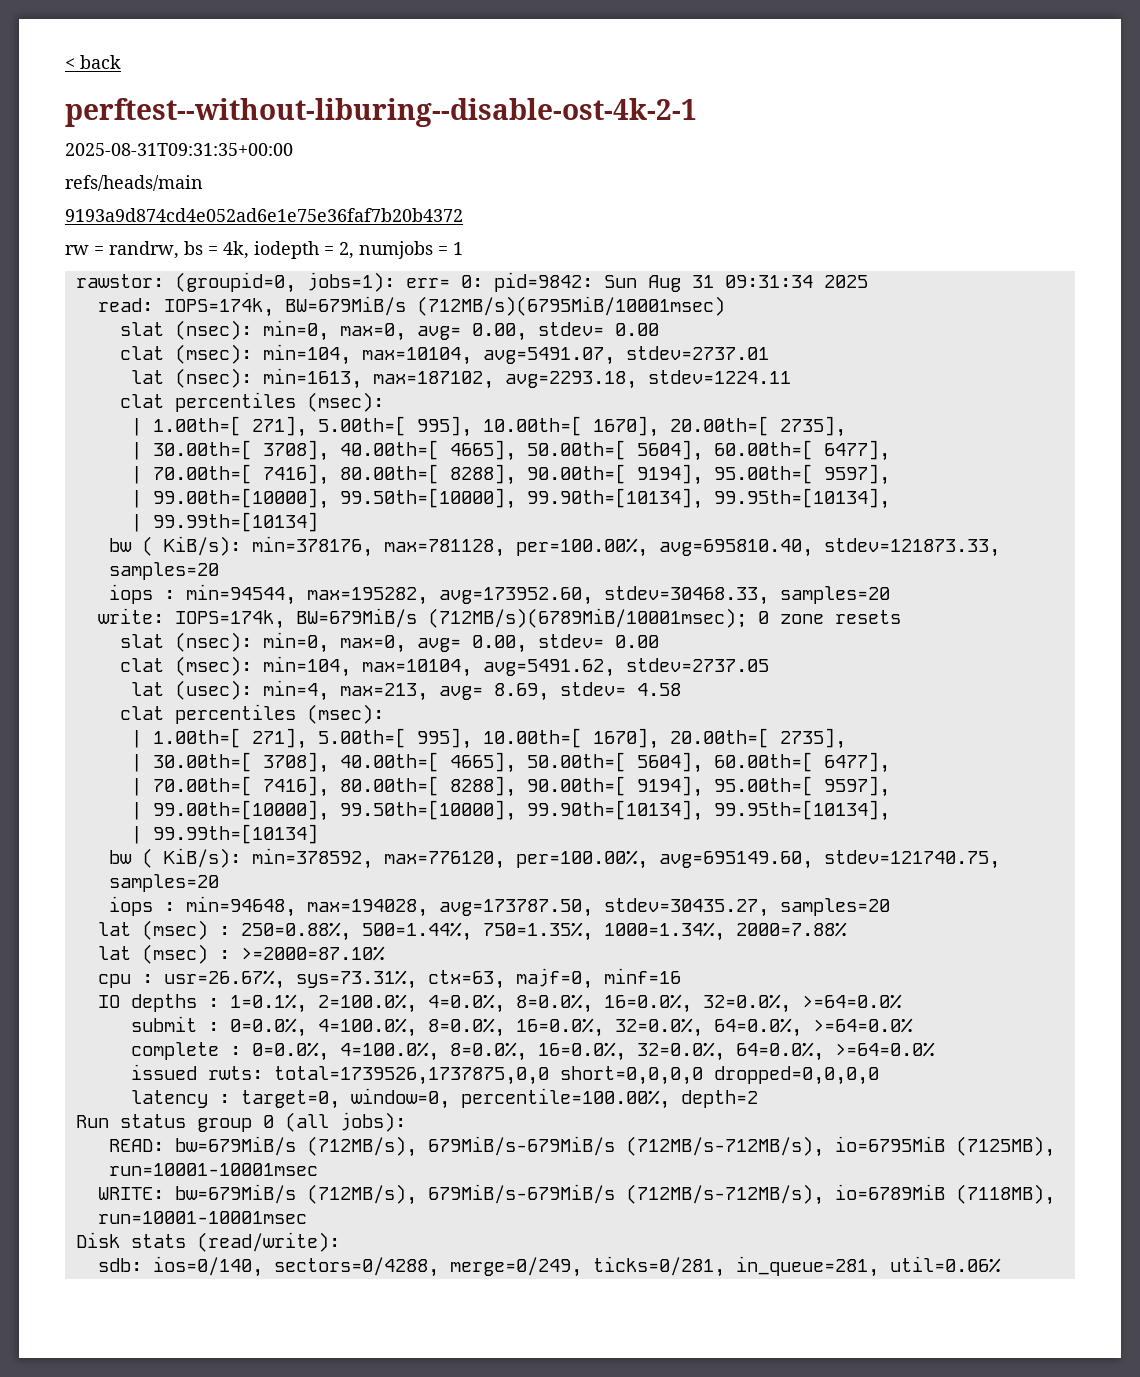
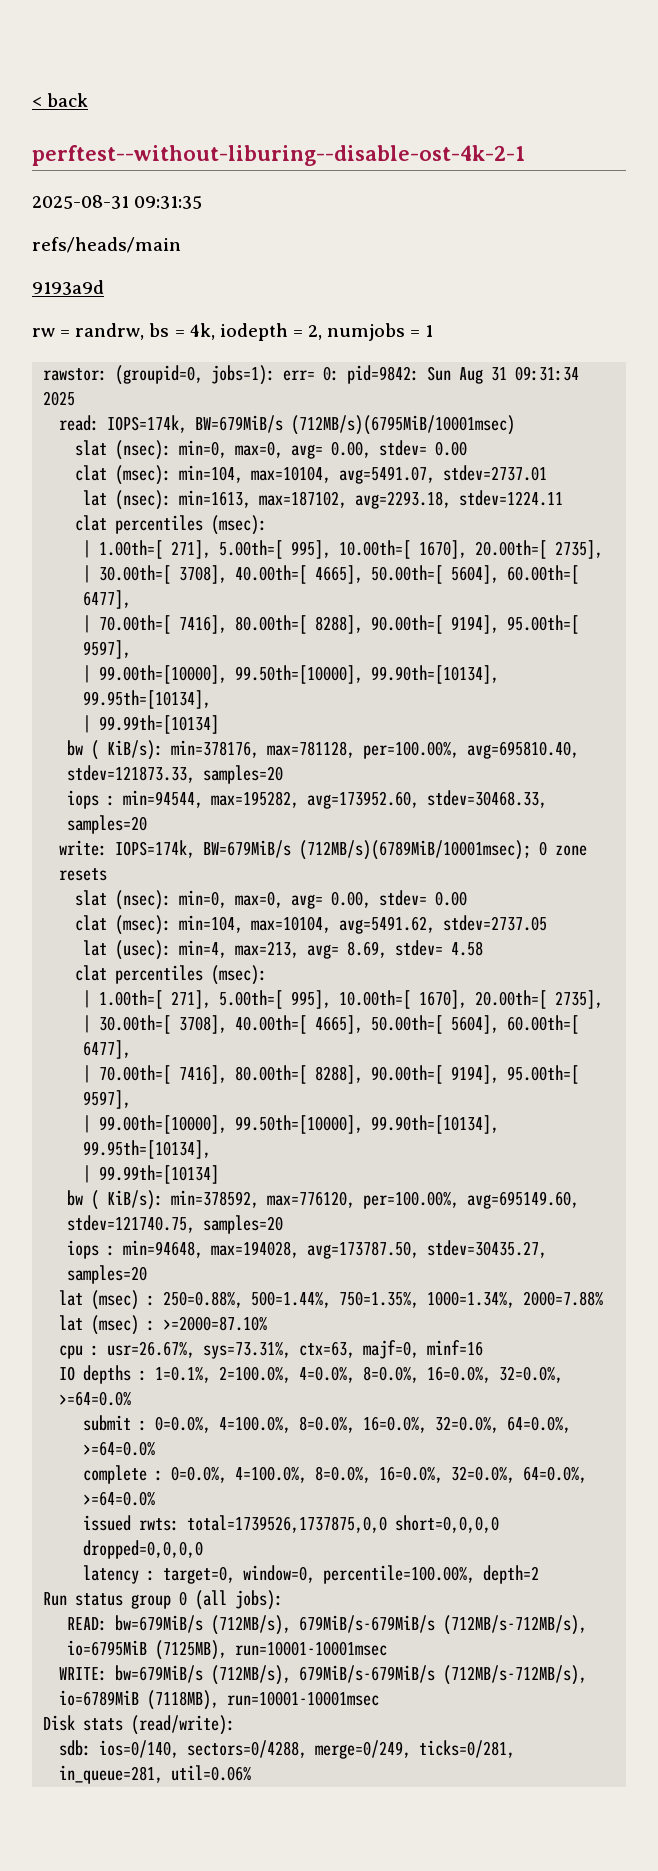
[65,143,293,156] 2025-08-31T09:31:35+00:00 -> [32,195,203,209] 2025-08-31 09:31:35
[65,208,463,222] 9193a9d874cd4e052ad6e1e75e36faf7b20b4372 -> [32,280,104,295] 9193a9d

